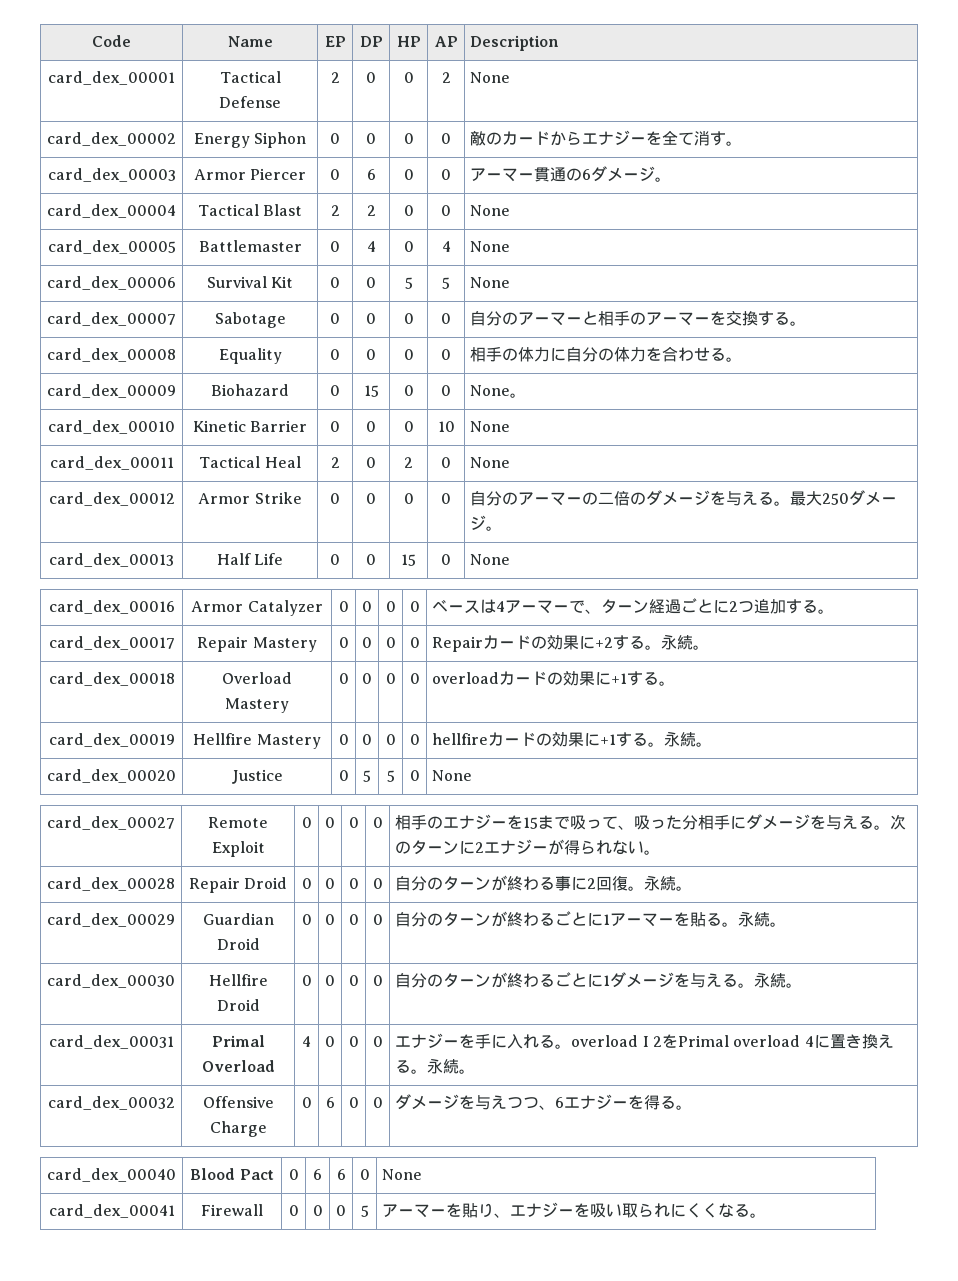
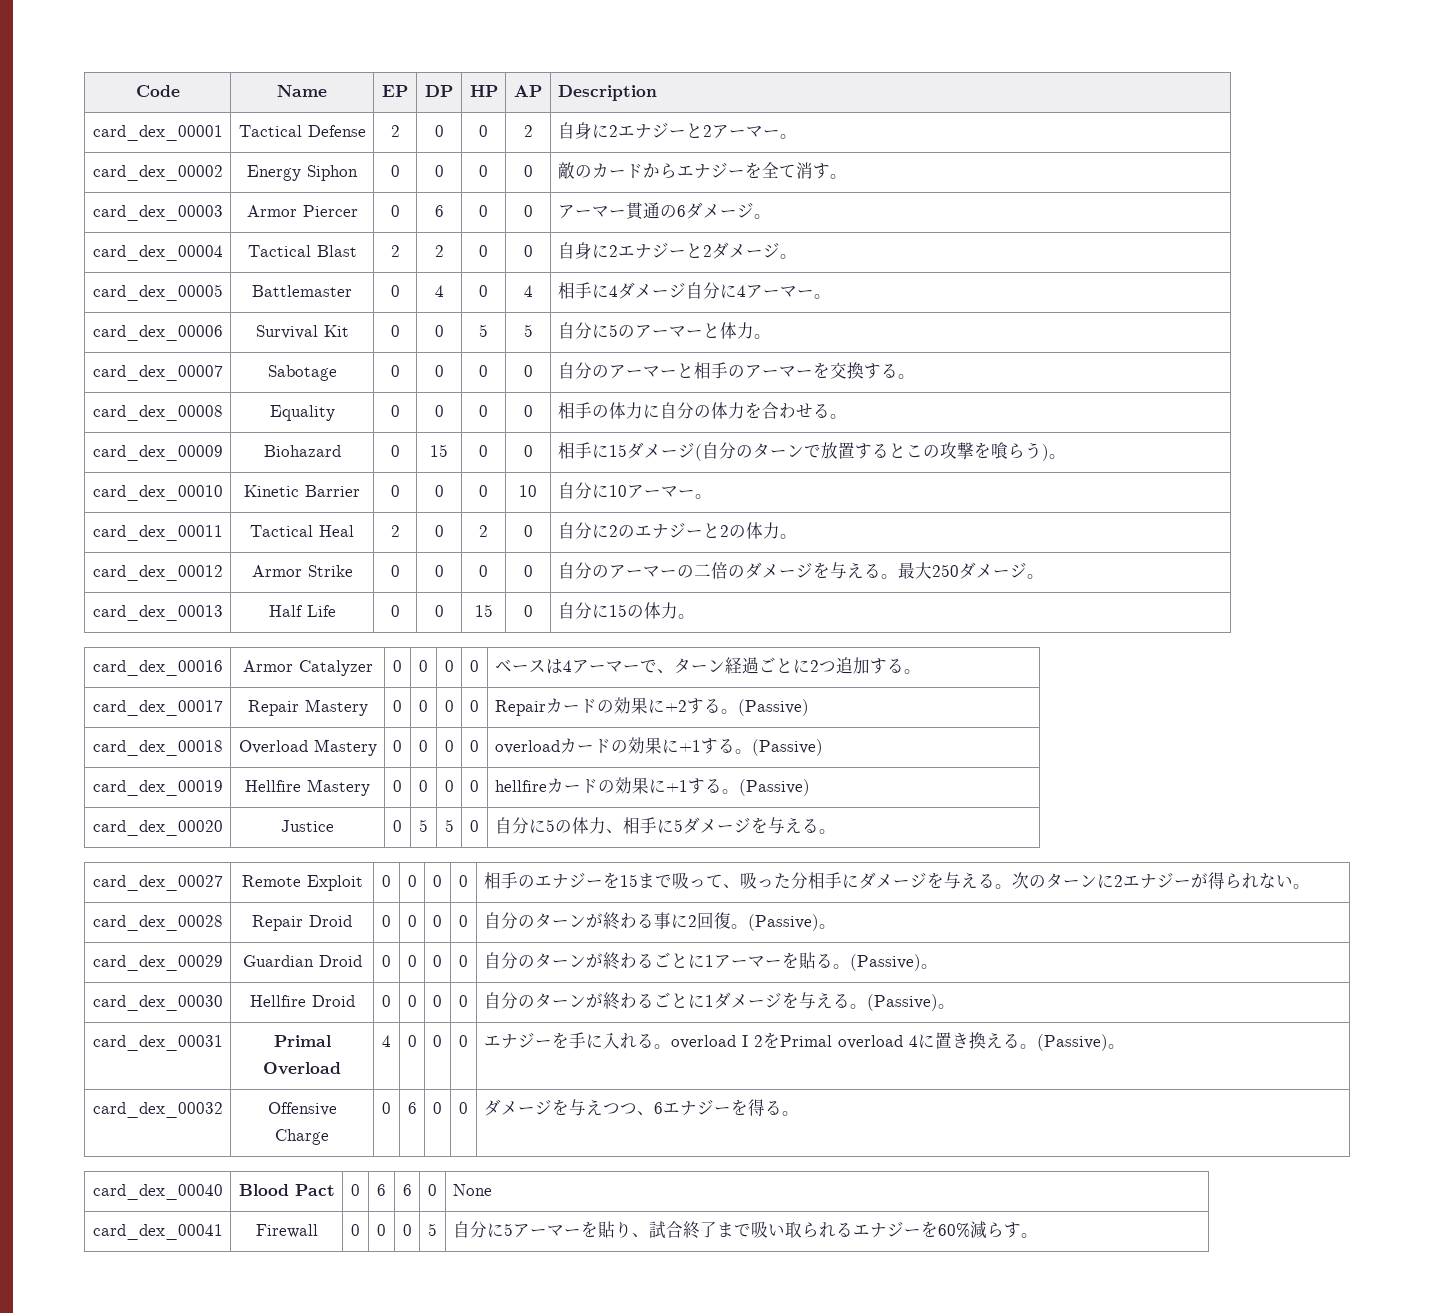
[470,72,511,83] | None -> [557,122,797,139] | 自身に2エナジーと2アーマー。
[470,205,511,216] | None -> [557,242,797,259] | 自身に2エナジーと2ダメージ。
[470,241,511,252] | None -> [557,282,831,299] | 相手に4ダメージ自分に4アーマー。
[470,277,511,288] | None -> [557,322,771,339] | 自分に5のアーマーと体力。
[470,385,511,396] | None -> [557,442,1049,461] | 相手に15ダメージ(自分のターンで放置するとこの攻撃を喰らう)
[470,421,511,432] | None -> [557,482,712,499] | 自分に10アーマー。
[470,457,511,468] | None -> [557,522,797,539] | 自分に2のエナジーと2の体力。
[470,554,511,565] | None -> [557,602,695,619] | 自分に15の体力。
[661,634,710,650] 永続。 -> [737,699,809,716] (Passive)
(676, 683) none -> [751,739,823,756] (Passive)
[664,731,713,747] 永続。 -> [738,779,810,796] (Passive)
[432,770,473,781] | None -> [494,817,836,834] | 自分に5の体力、相手に5ダメージを与える。
[644,875,677,891] 永続 -> [747,914,819,931] (Passive)
[738,911,771,927] 永続 -> [849,954,921,971] (Passive)
[754,972,787,988] 永続 -> [866,994,938,1011] (Passive)
[427,1058,460,1074] 永続 -> [1036,1034,1108,1051] (Passive)
(369, 1211) none -> [452,1221,513,1238] 自分に5
[510,1202,751,1218] エナジーを吸い取られにくくなる -> [648,1221,1021,1239] 試合終了まで吸い取られるエナジーを60%減らす

